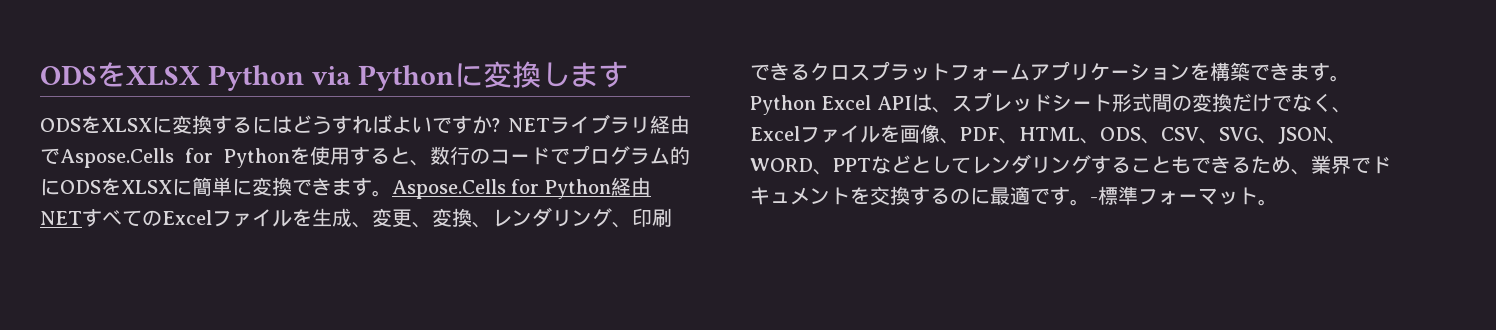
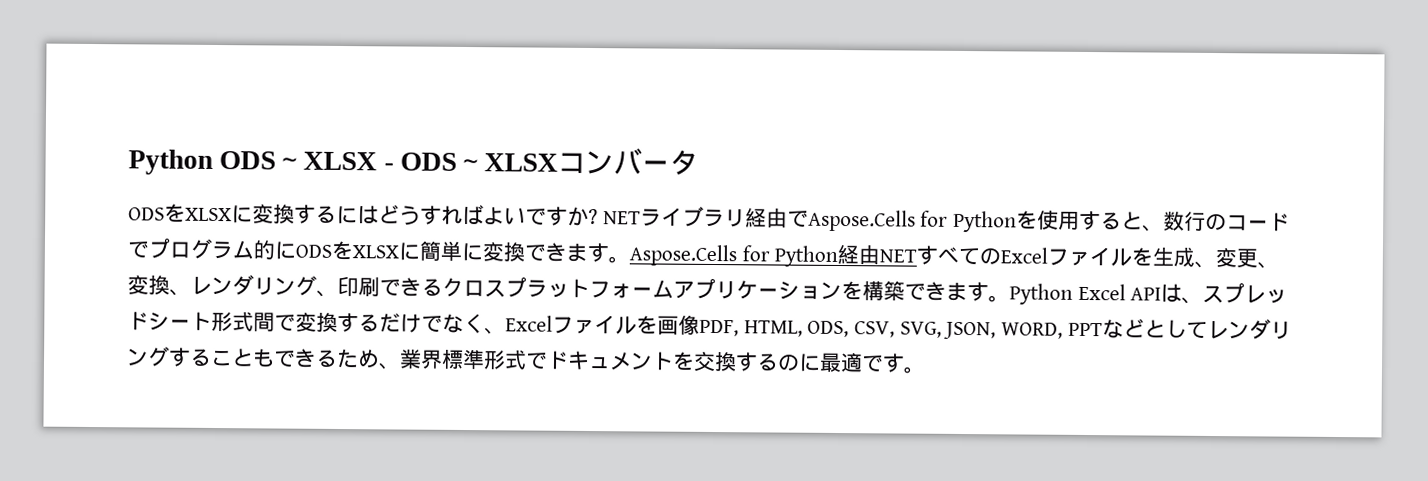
[40,61,629,91] ODSをXLSX Python via Pythonに変換します -> [128,148,699,175] Python ODS～XLSX - ODS～XLSXコンバータ
[1171,93,1232,112] の変換 -> [274,312,380,333] で変換する
[940,127,1347,144] [750,158,833,175] 、PDF、HTML、ODS、CSV、SVG、JSON、WORD、 -> [699,319,1064,340] PDF, HTML, ODS, CSV, SVG, JSON, WORD,
(1351, 165) none -> [441,348,527,370] 標準形式
[1090,186,1278,206] -標準フォーマット。 -> (925, 370) none

